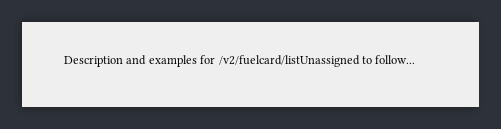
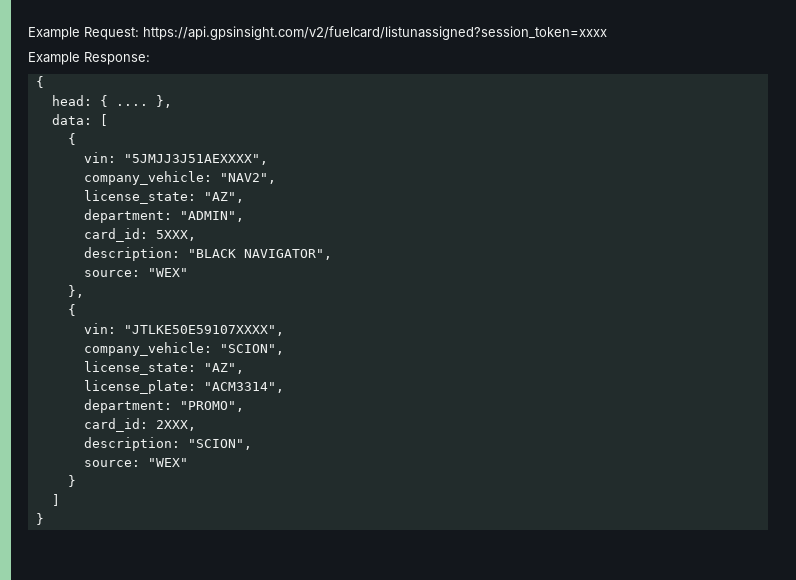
[64,55,416,67] Description and examples for /v2/fuelcard/listUnassigned to follow... -> [28,26,607,40] [28,52,150,65] [35,76,44,88] [51,95,172,108] [51,114,108,126] [67,133,76,145] [83,152,268,165] [83,171,276,185] [83,190,244,204] [83,209,244,223] [83,228,196,242] [83,247,332,261] [83,268,188,277] [67,285,84,298] [67,304,76,316] [83,323,284,336] [83,342,284,356] [83,361,244,375] [83,380,284,394] [83,399,244,413] [83,418,196,432] [83,437,252,451] [83,458,188,467] [67,475,76,487] [51,494,60,506] [35,513,44,525] Example Request: https://api.gpsinsight.com/v2/fuelcard/listunassigned?session_token=xxxx // Example Response: // { // head: { .... }, // data: [ // { // vin: "5JMJJ3J51AEXXXX", // company_vehicle: "NAV2", // license_state: "AZ", // department: "ADMIN", // card_id: 5XXX, // description: "BLACK NAVIGATOR", // source: "WEX" // }, // { // vin: "JTLKE50E59107XXXX", // company_vehicle: "SCION", // license_state: "AZ", // license_plate: "ACM3314", // department: "PROMO", // card_id: 2XXX, // description: "SCION", // source: "WEX" // } // ] // }

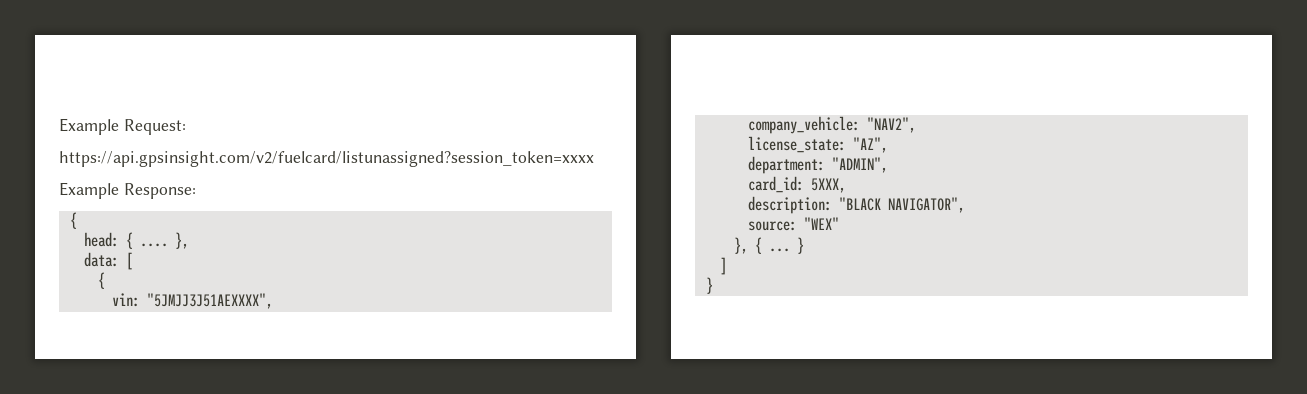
(139, 33) none -> (186, 127) //
[67,304,76,316] [83,323,284,336] [83,342,284,356] [83,361,244,375] [83,380,284,394] [83,399,244,413] [83,418,196,432] [83,437,252,451] [83,458,188,467] // { // vin: "JTLKE50E59107XXXX", // company_vehicle: "SCION", // license_state: "AZ", // license_plate: "ACM3314", // department: "PROMO", // card_id: 2XXX, // description: "SCION", // source: "WEX" // -> [754,237,790,254] { ...

